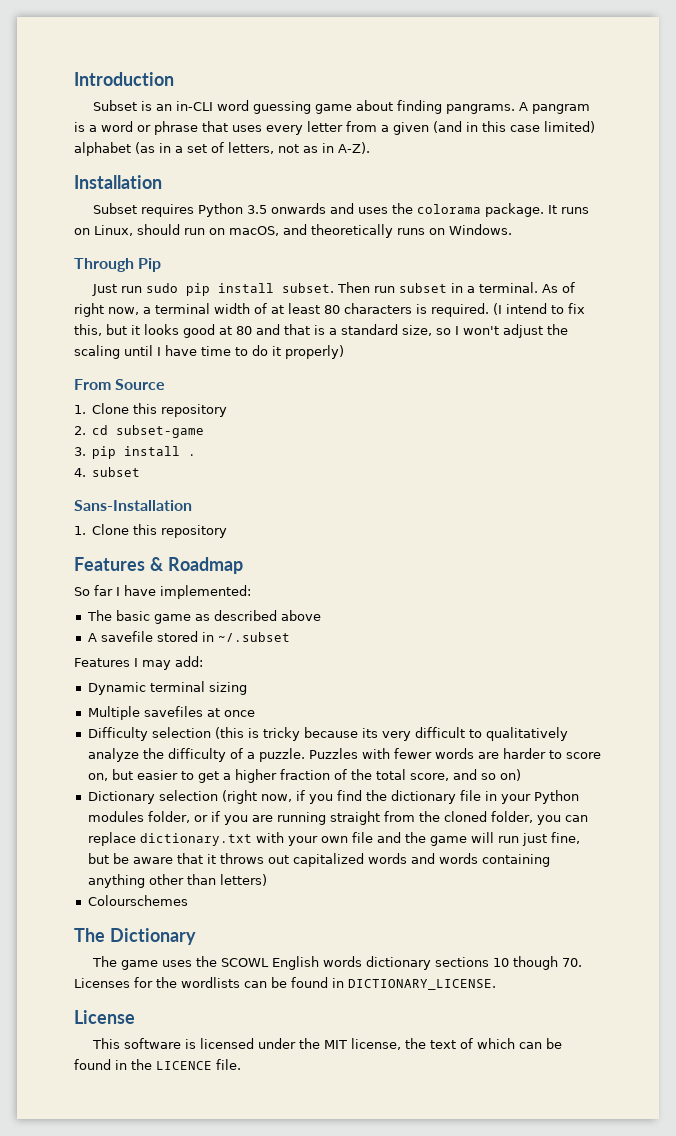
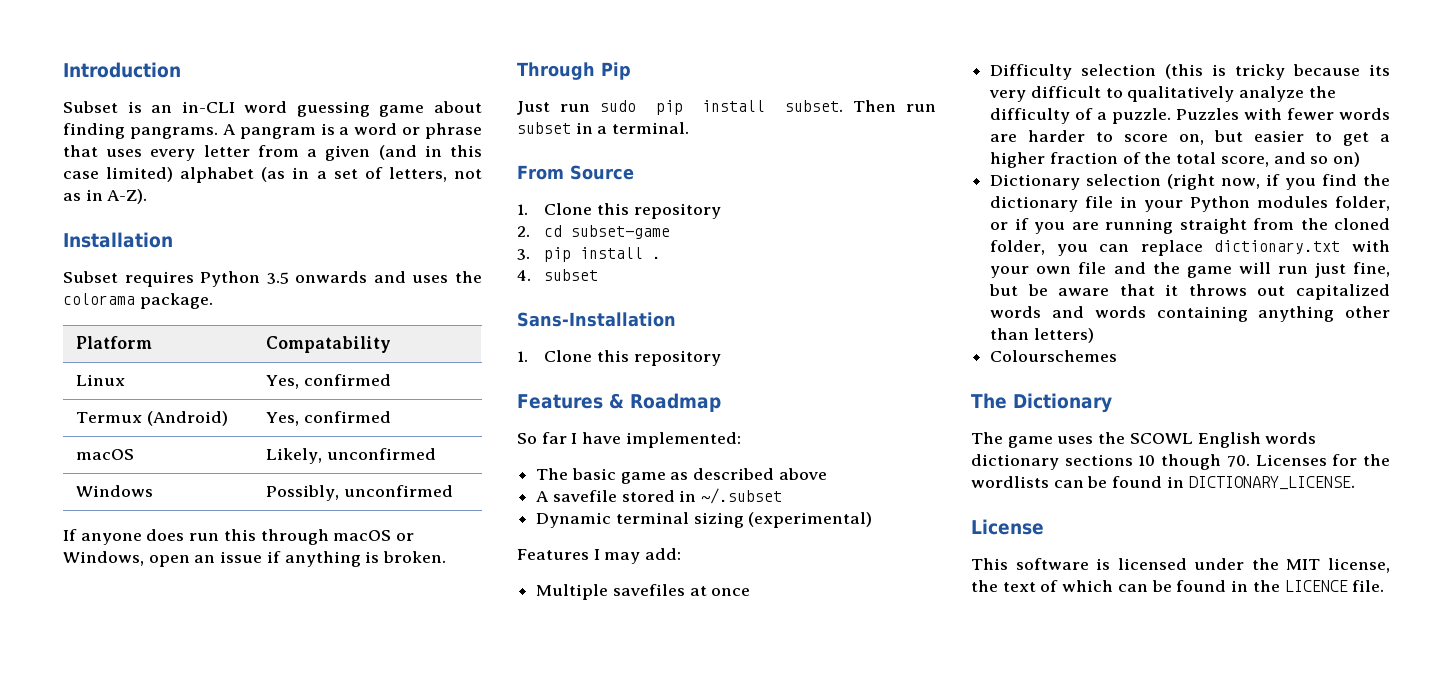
[548,205,590,214] [74,224,512,238] It runs on Linux, should run on macOS, and theoretically runs on Windows. -> [76,336,153,349] [266,336,392,353] [76,374,126,386] [266,374,392,389] [76,411,229,426] [266,411,392,426] [76,449,135,460] [266,448,437,464] [76,485,154,497] [266,485,454,501] [63,529,415,545] [63,551,447,567] // Platform | Compatability // Linux | Yes, confirmed // Termux (Android) | Yes, confirmed // macOS | Likely, unconfirmed // Windows | Possibly, unconfirmed // If anyone does run this through macOS or Windows, open an issue if anything is broken.
[542,282,576,293] [74,303,585,317] [74,324,568,338] [74,345,344,359] As of right now, a terminal width of at least 80 characters is required. (I intend to fix this, but it looks good at 80 and that is a standard size, so I won't adjust the scaling until I have time to do it properly) -> (690, 128) none
(290, 637) none -> [536,512,873,528] // Dynamic terminal sizing (experimental)
[87,681,247,695] // Dynamic terminal sizing -> (682, 554) none

